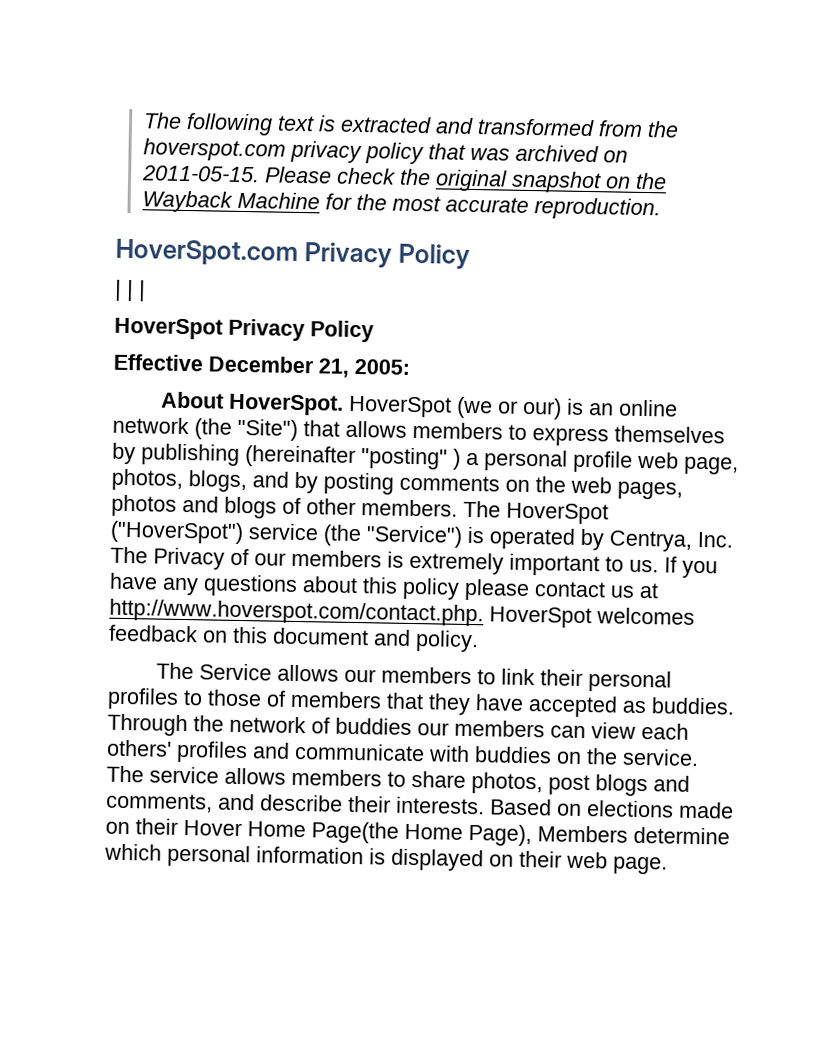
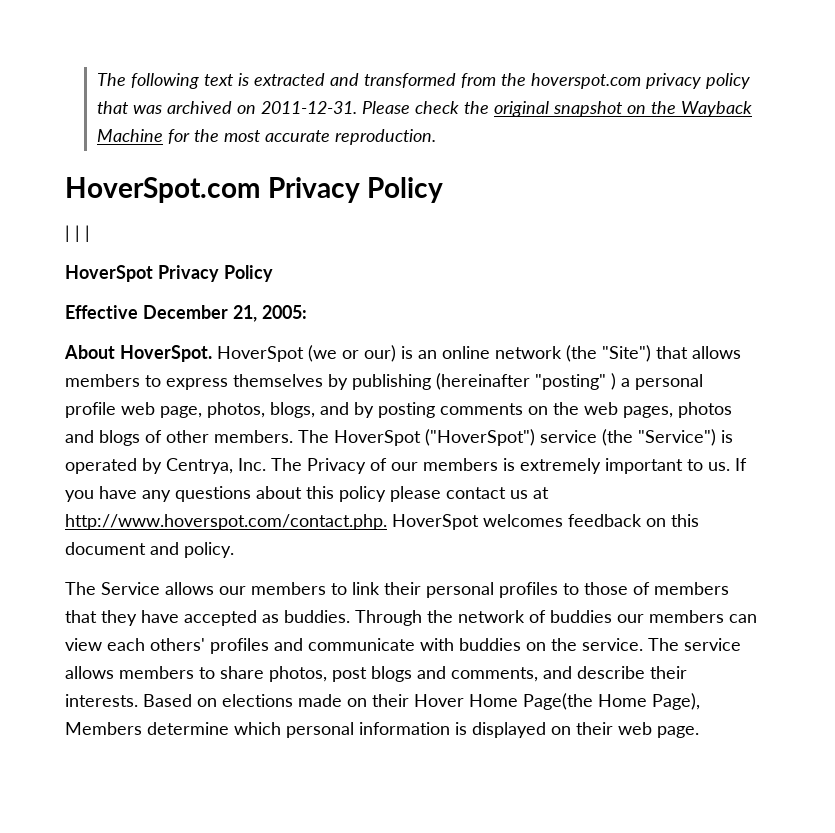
[141,165,260,183] 2011-05-15. -> [260,101,357,114] 2011-12-31.

